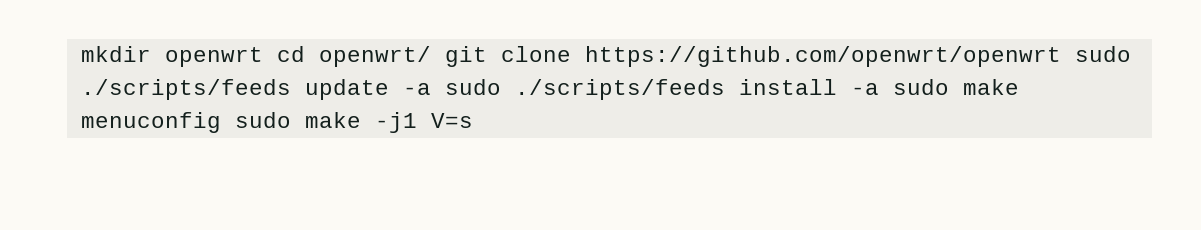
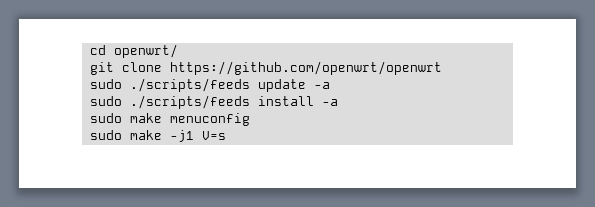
[80,46,263,67] mkdir openwrt -> (89, 50) none
(431, 56) none -> (178, 51) //
(1061, 56) none -> (442, 68) //
(431, 89) none -> (330, 85) //
(879, 89) none -> (338, 102) //
(221, 122) none -> (250, 119) //

